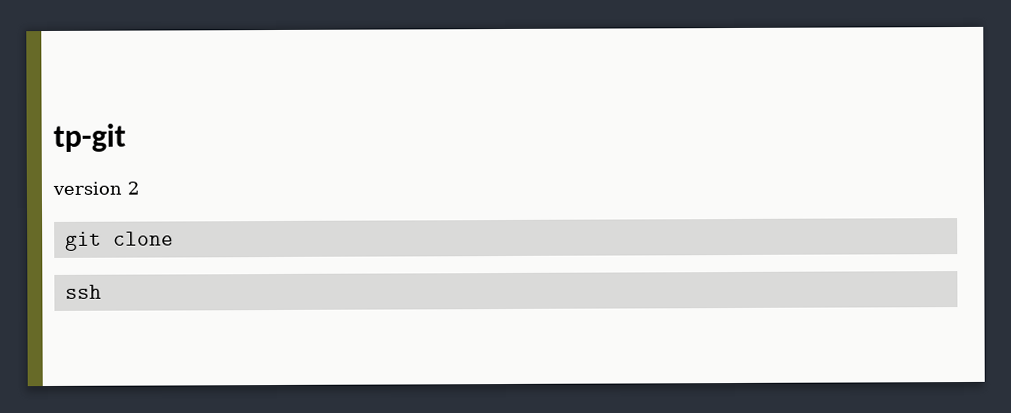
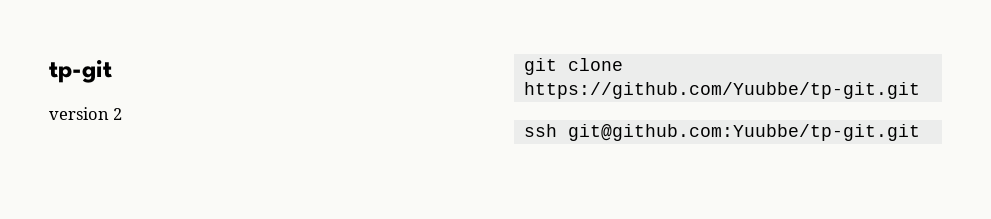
(174, 238) none -> [523,82,920,99] https://github.com/Yuubbe/tp-git.git
(102, 291) none -> [567,124,920,141] git@github.com:Yuubbe/tp-git.git

